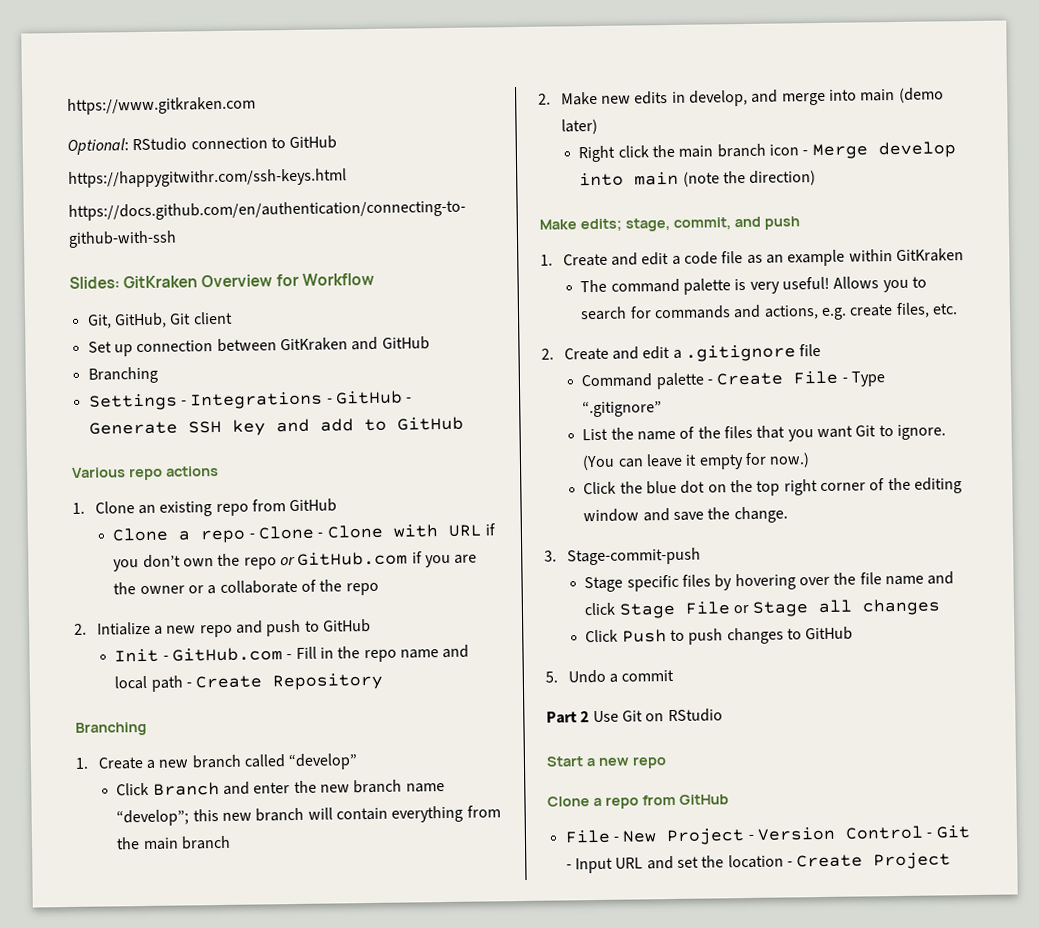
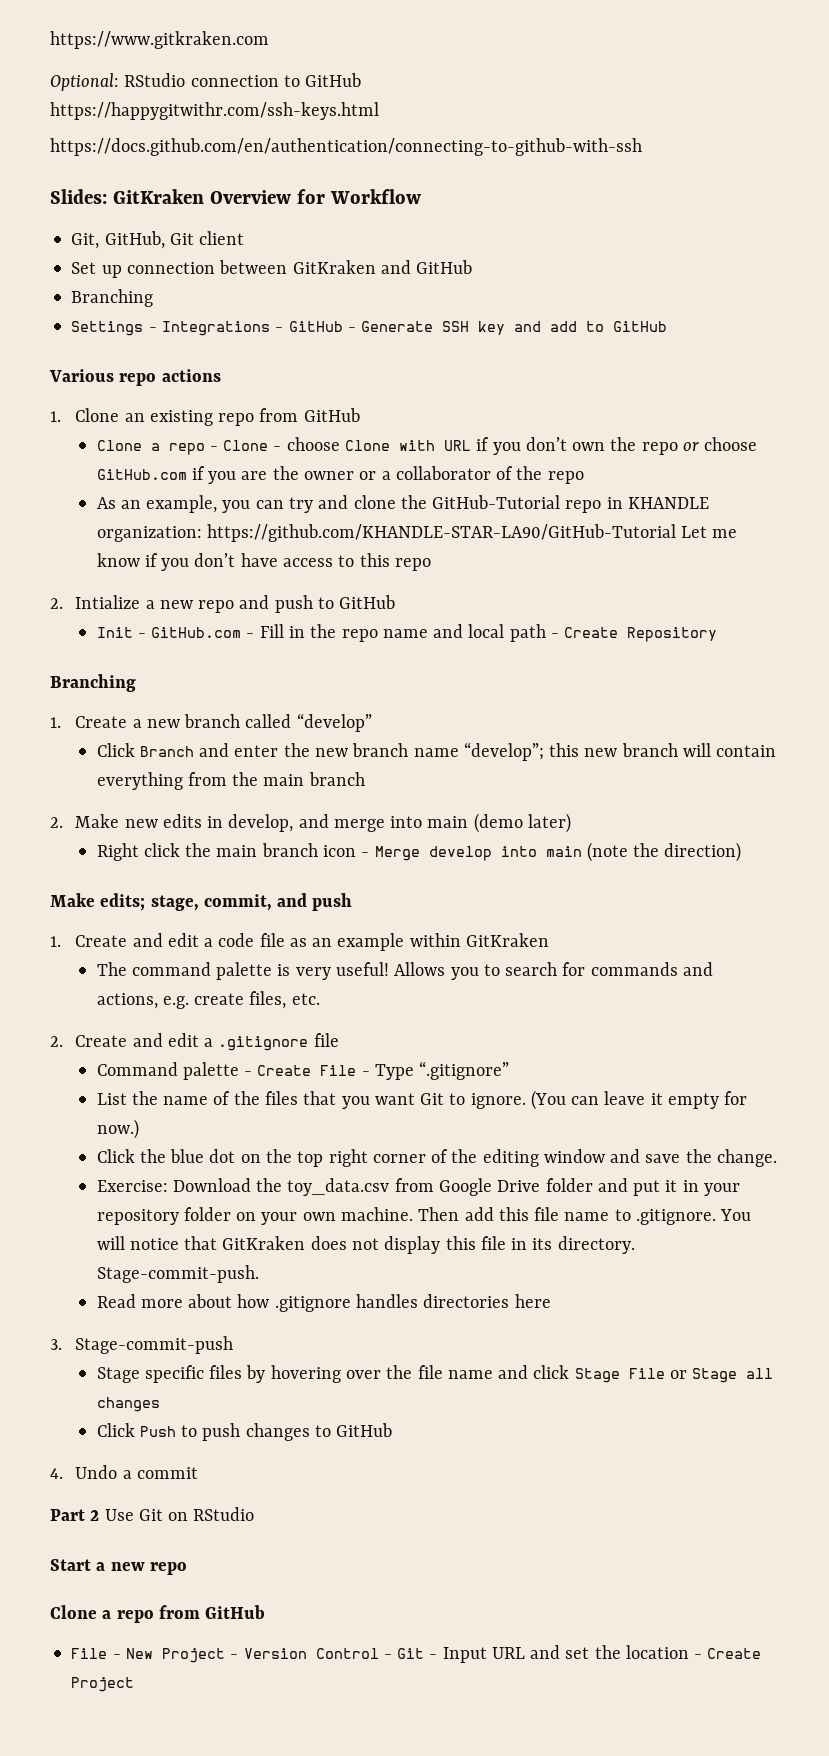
(324, 535) none -> [286,437,340,451] choose
(297, 561) none -> [704,437,758,451] choose
[219,579,298,594] collaborate -> [395,466,491,480] collaborator
(379, 589) none -> [96,495,709,513] [96,524,738,542] [96,553,431,571] // As an example, you can try and clone the GitHub-Tutorial repo in KHANDLE organization: https://github.com/KHANDLE-STAR-LA90/GitHub-Tutorial Let me know if you don’t have access to this repo
(788, 515) none -> [96,1178,740,1196] [96,1207,752,1225] [96,1236,635,1254] [96,1265,259,1283] [96,1294,551,1312] // Exercise: Download the toy_data.csv from Google Drive folder and put it in your repository folder on your own machine. Then add this file name to .gitignore. You will notice that GitKraken does not display this file in its directory. Stage-commit-push. // Read more about how .gitignore handles directories here
[545,671,558,683] 5. -> [50,1468,63,1479] 4.

